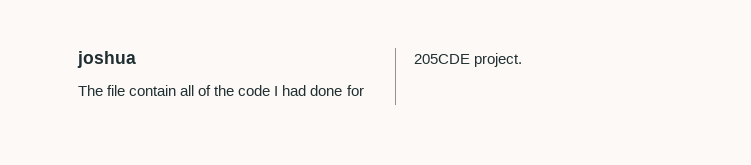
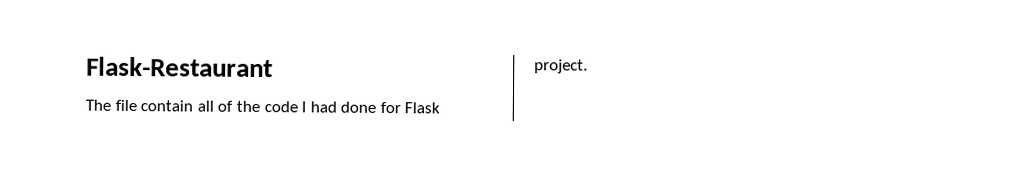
[77,51,136,68] joshua -> [86,56,273,78] Flask-Restaurant
[414,54,470,64] 205CDE -> [404,102,441,114] Flask

